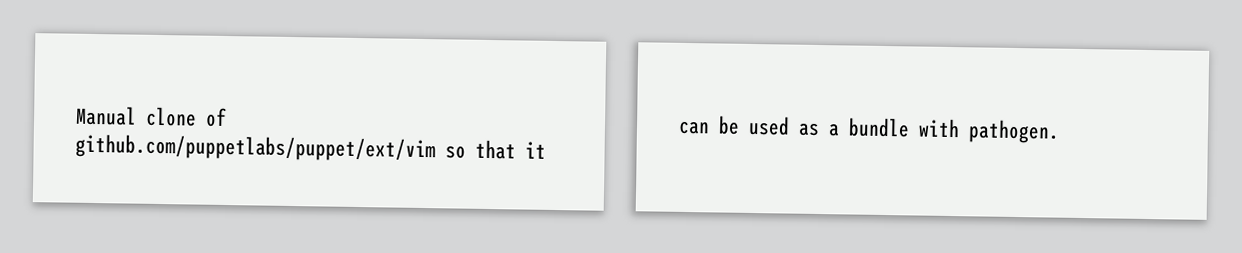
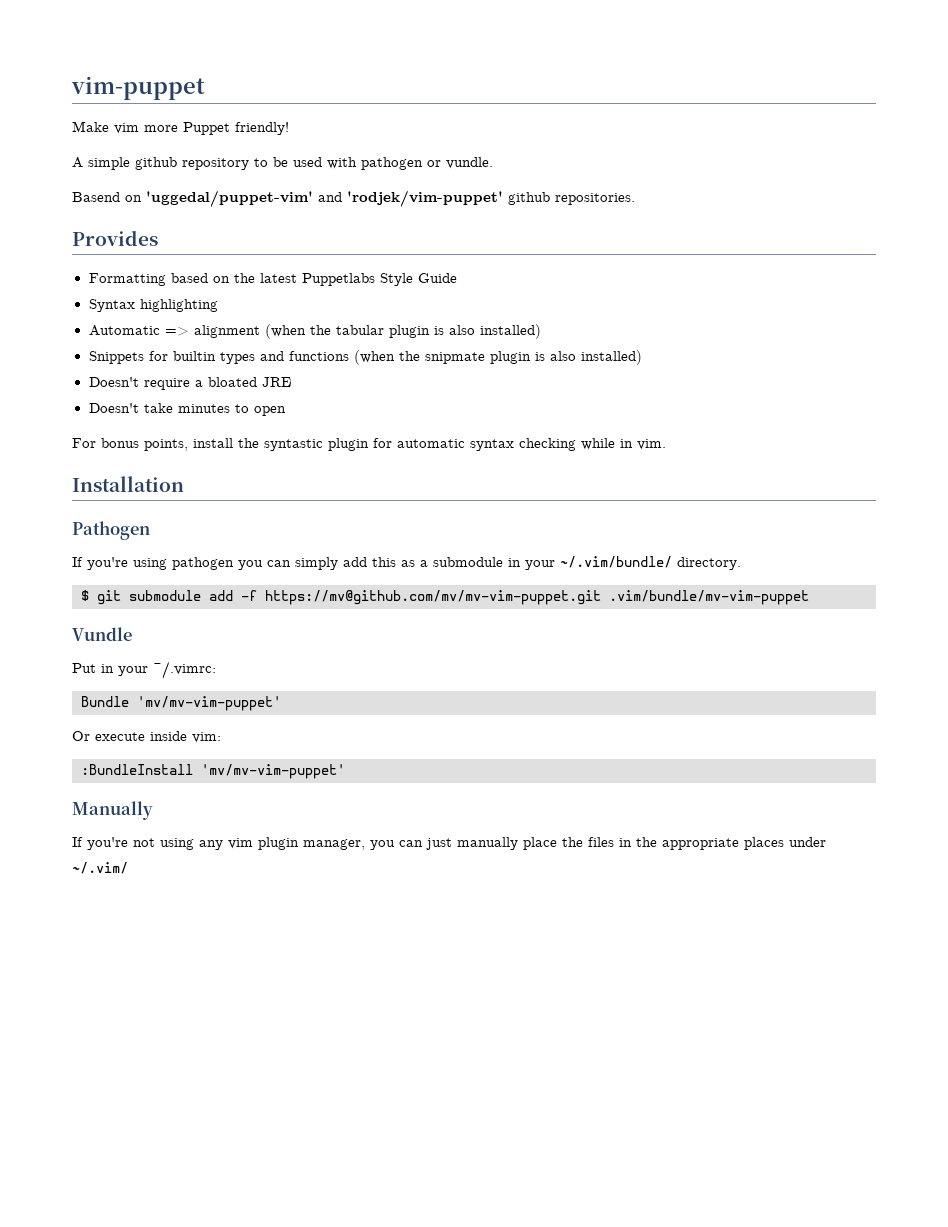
[75,105,227,128] [75,133,546,163] [678,115,1060,144] Manual clone of github.com/puppetlabs/puppet/ext/vim so that it can be used as a bundle with pathogen. -> [71,76,205,100] [72,121,289,135] [72,157,493,170] [72,190,635,207] [72,230,158,246] [88,273,457,286] [88,299,218,312] [88,324,541,339] [88,350,642,365] [88,377,291,390] [88,403,286,416] [72,438,666,451] [72,476,184,492] [72,521,150,540] [72,556,741,570] [81,590,809,605] [72,627,132,641] [72,661,216,679] [81,696,281,711] [72,731,221,743] [81,764,345,779] [72,801,153,820] [72,837,826,850] [72,862,128,874] vim-puppet // Make vim more Puppet friendly! // A simple github repository to be used with pathogen or vundle. // Basend on 'uggedal/puppet-vim' and 'rodjek/vim-puppet' github repositories. // Provides // Formatting based on the latest Puppetlabs Style Guide // Syntax highlighting // Automatic => alignment (when the tabular plugin is also installed) // Snippets for builtin types and functions (when the snipmate plugin is also installed) // Doesn't require a bloated JRE // Doesn't take minutes to open // For bonus points, install the syntastic plugin for automatic syntax checking while in vim. // Installation // Pathogen // If you're using pathogen you can simply add this as a submodule in your ~/.vim/bundle/ directory. // $ git submodule add -f https://mv@github.com/mv/mv-vim-puppet.git .vim/bundle/mv-vim-puppet // Vundle // Put in your ~/.vimrc: // Bundle 'mv/mv-vim-puppet' // Or execute inside vim: // :BundleInstall 'mv/mv-vim-puppet' // Manually // If you're not using any vim plugin manager, you can just manually place the files in the appropriate places under ~/.vim/

